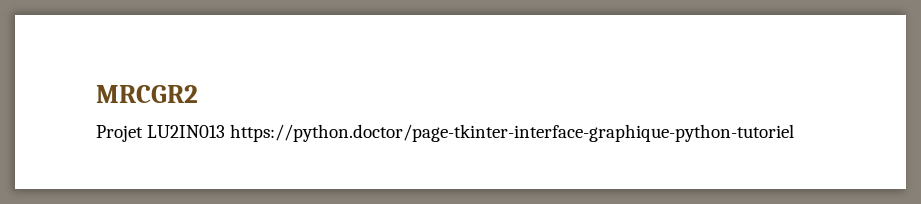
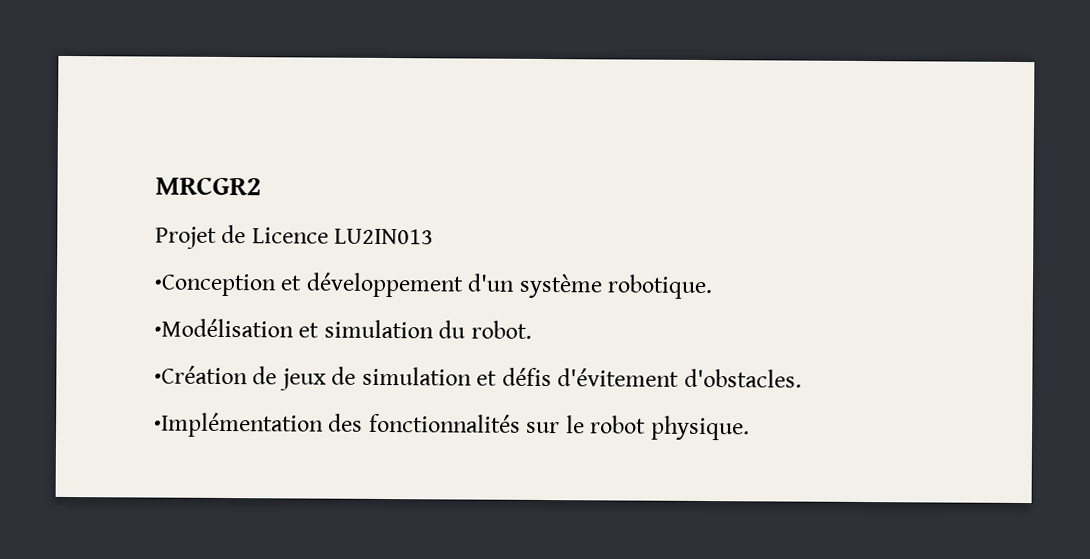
(143, 133) none -> [221,224,329,244] de Licence
[230,124,795,142] https://python.doctor/page-tkinter-interface-graphique-python-tutoriel -> [154,272,714,300] [154,318,532,339] [154,365,802,391] [154,412,750,441] // •Conception et développement d'un système robotique. // •Modélisation et simulation du robot. // •Création de jeux de simulation et défis d'évitement d'obstacles. // •Implémentation des fonctionnalités sur le robot physique.

